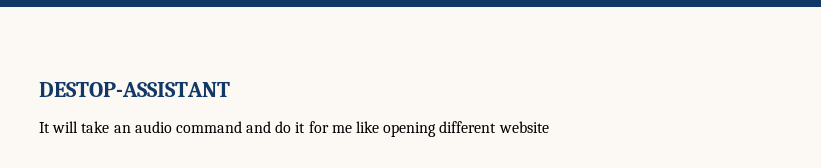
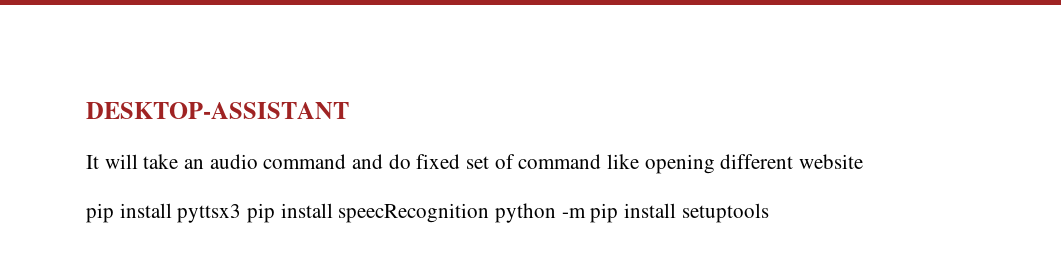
[39,82,230,97] DESTOP-ASSISTANT -> [86,102,349,119] DESKTOP-ASSISTANT
[295,121,352,133] it for me -> [416,154,602,169] fixed set of command
(549, 127) none -> [86,203,769,223] // pip install pyttsx3 pip install speecRecognition python -m pip install setuptools

